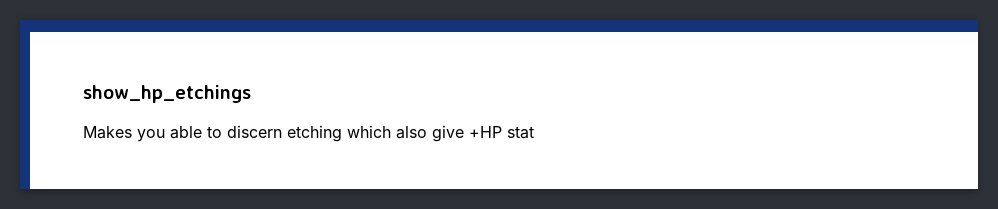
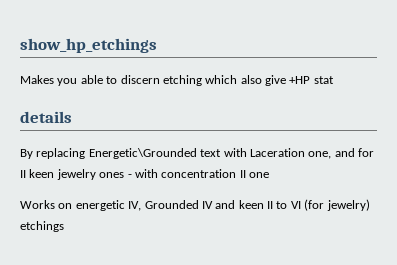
(534, 132) none -> [20,111,72,123] [20,148,374,159] [20,169,269,180] [20,199,370,211] [20,221,64,232] // details // By replacing Energetic\Grounded text with Laceration one, and for II keen jewelry ones - with concentration II one // Works on energetic IV, Grounded IV and keen II to VI (for jewelry) etchings

